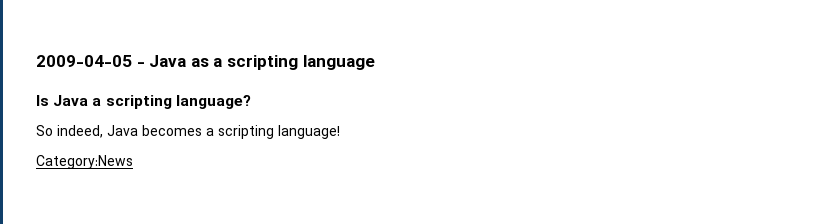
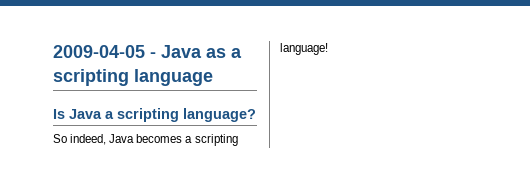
[36,155,133,169] // Category:News -> (328, 49) none

